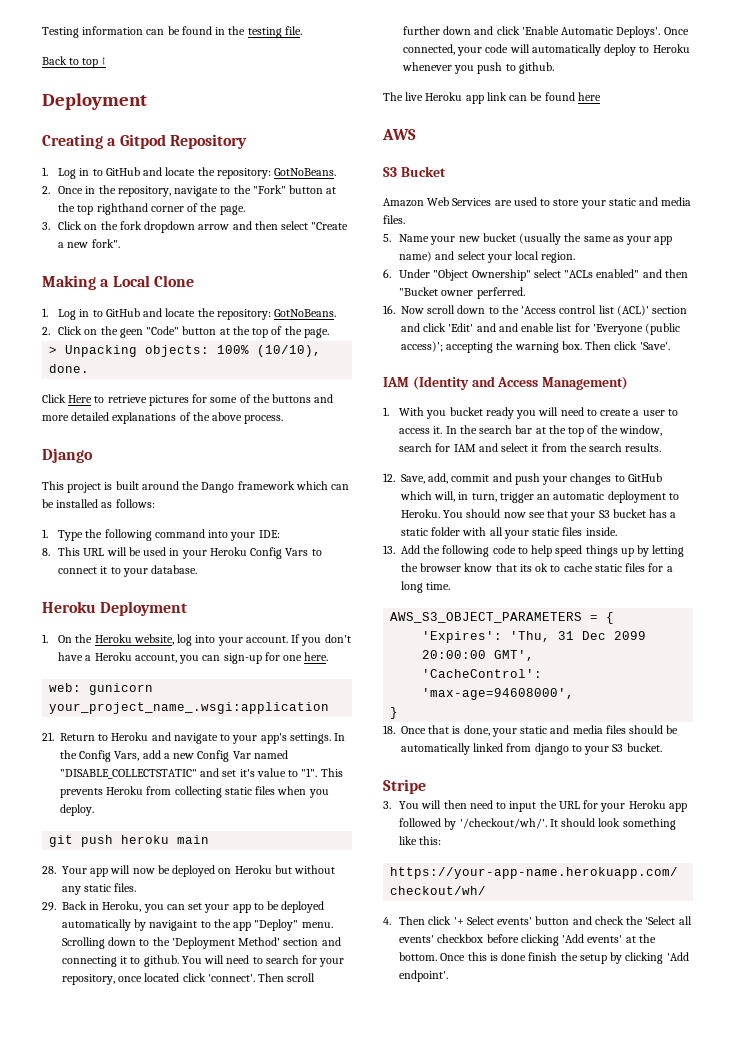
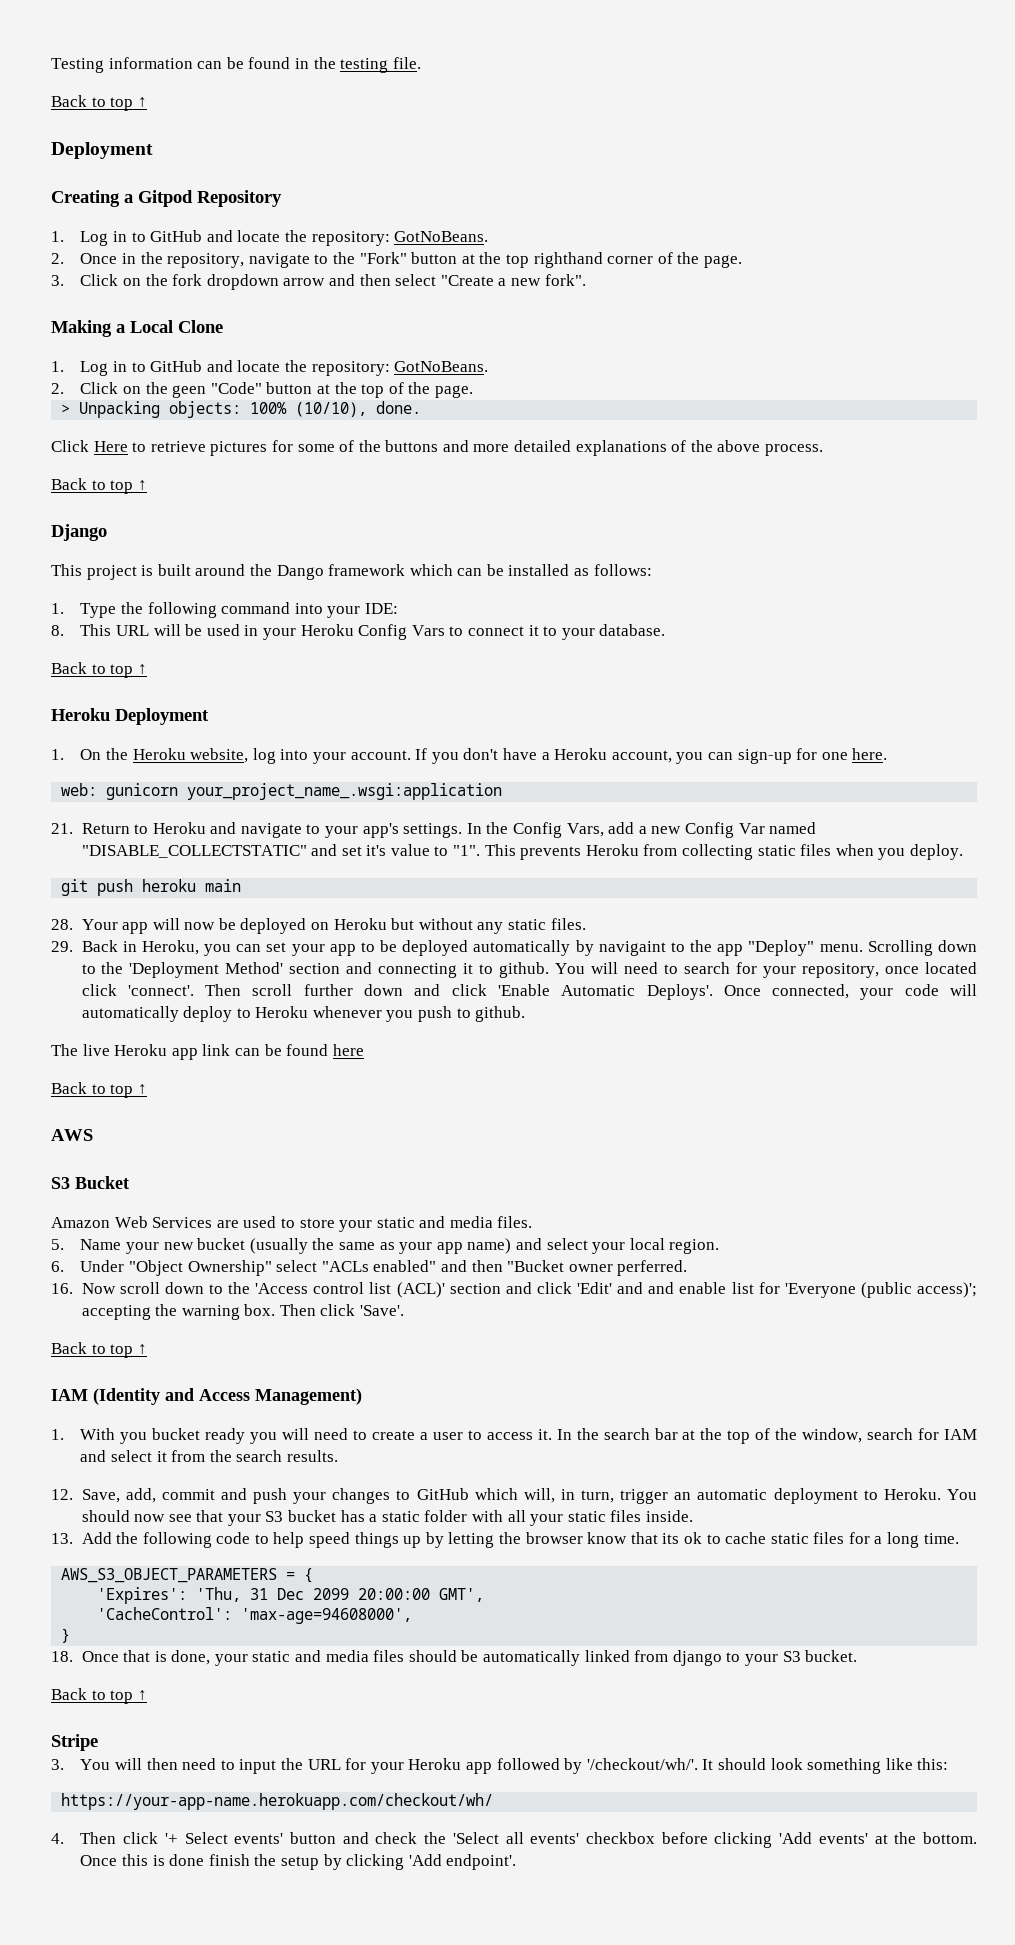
(284, 419) none -> [51,478,147,494] // Back to top ↑
(198, 569) none -> [51,662,147,678] // Back to top ↑
(601, 96) none -> [51,1082,147,1098] // Back to top ↑
(670, 346) none -> [51,1342,147,1358] // Back to top ↑
(662, 747) none -> [51,1688,147,1704] // Back to top ↑

